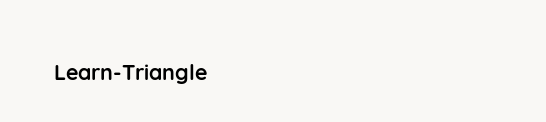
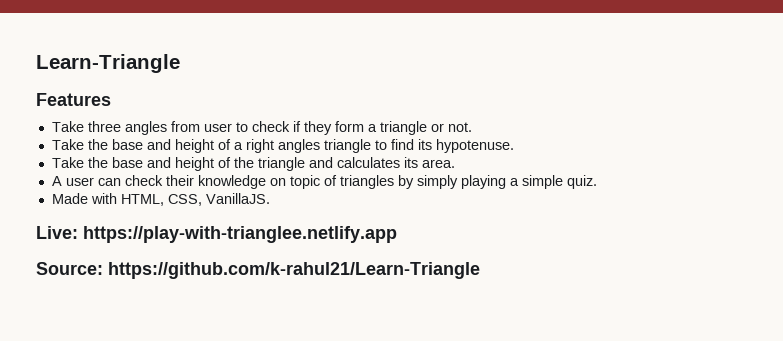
(207, 74) none -> [36,93,111,106] [51,121,472,135] [51,139,514,153] [51,157,455,171] [51,175,597,189] [51,193,270,206] [36,226,397,243] [36,262,480,279] // Features // Take three angles from user to check if they form a triangle or not. // Take the base and height of a right angles triangle to find its hypotenuse. // Take the base and height of the triangle and calculates its area. // A user can check their knowledge on topic of triangles by simply playing a simple quiz. // Made with HTML, CSS, VanillaJS. // Live: https://play-with-trianglee.netlify.app // Source: https://github.com/k-rahul21/Learn-Triangle

